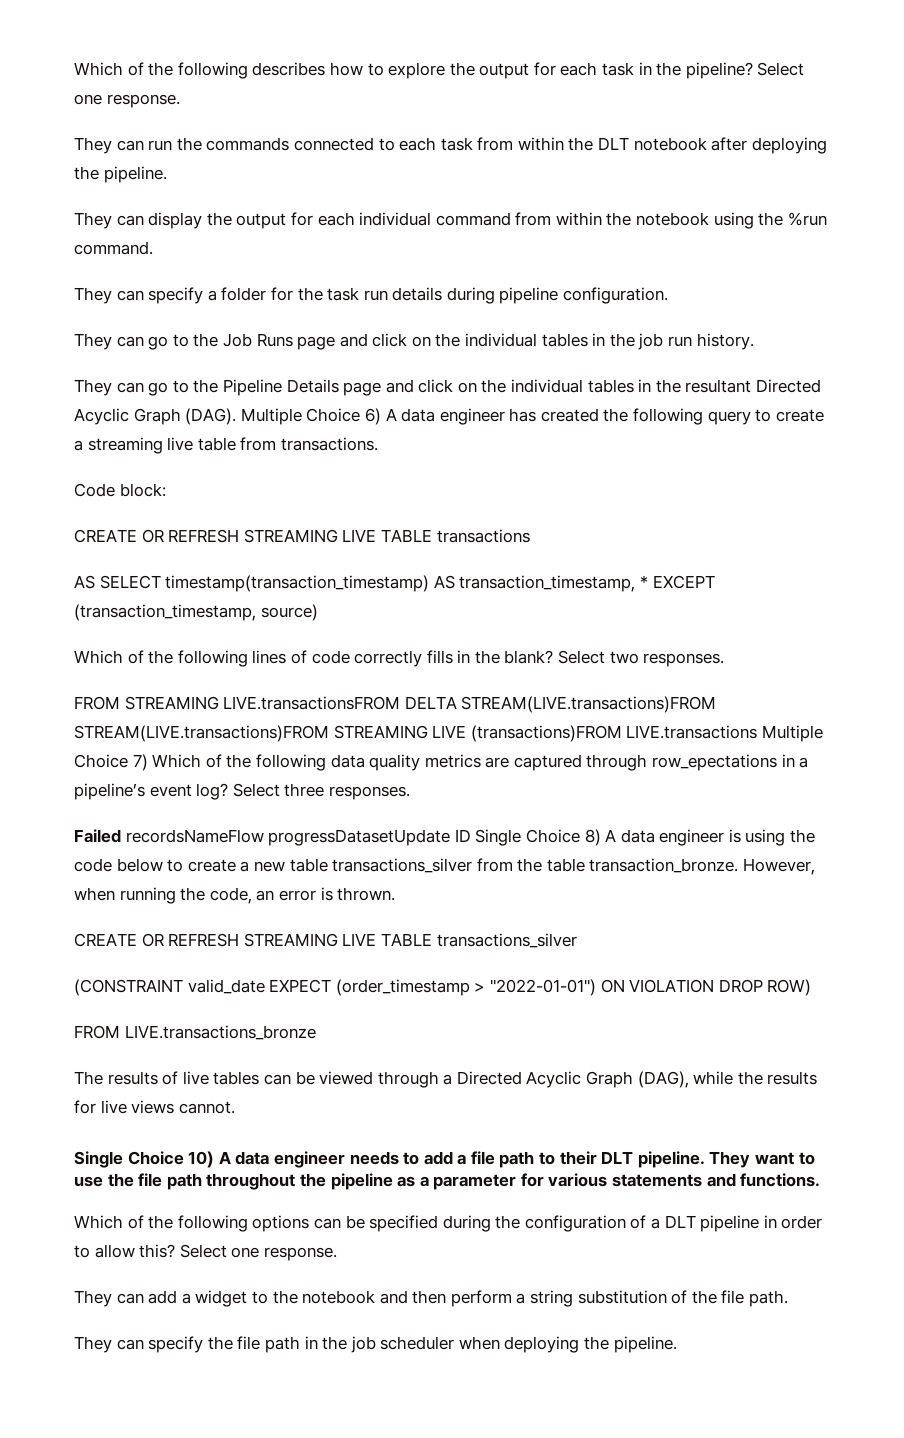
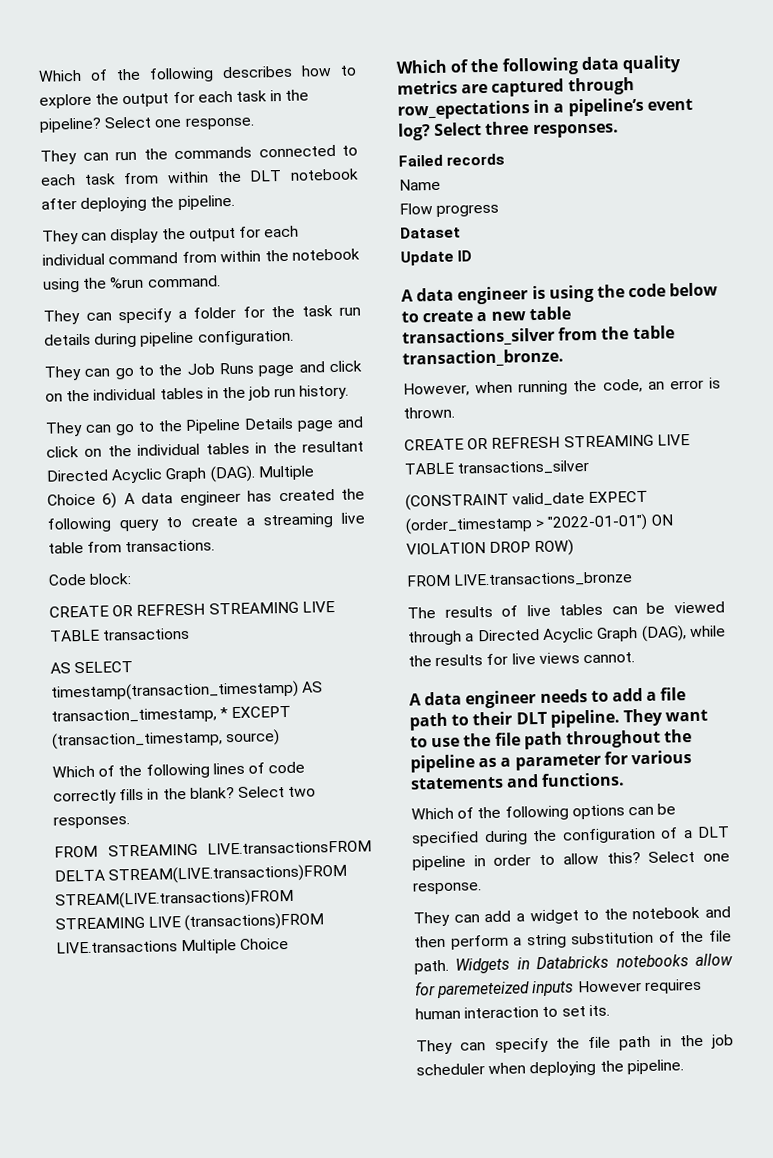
[132,754,148,771] 7) -> (290, 943) //
[125,829,601,846] recordsNameFlow progressDatasetUpdate ID Single Choice 8) -> [446,153,506,166] [399,178,441,191] [399,203,500,217] [400,226,461,239] [400,250,473,266] records // Name // Flow progress // Dataset // Update ID //
(739, 865) none -> (564, 358) //
[74,1151,215,1168] Single Choice 10) -> (635, 658) none
(789, 1298) none -> [455,953,733,974] [414,978,702,999] [415,1004,610,1020] Widgets in Databricks notebooks allow for paremeteized inputs However requires human interaction to set its.

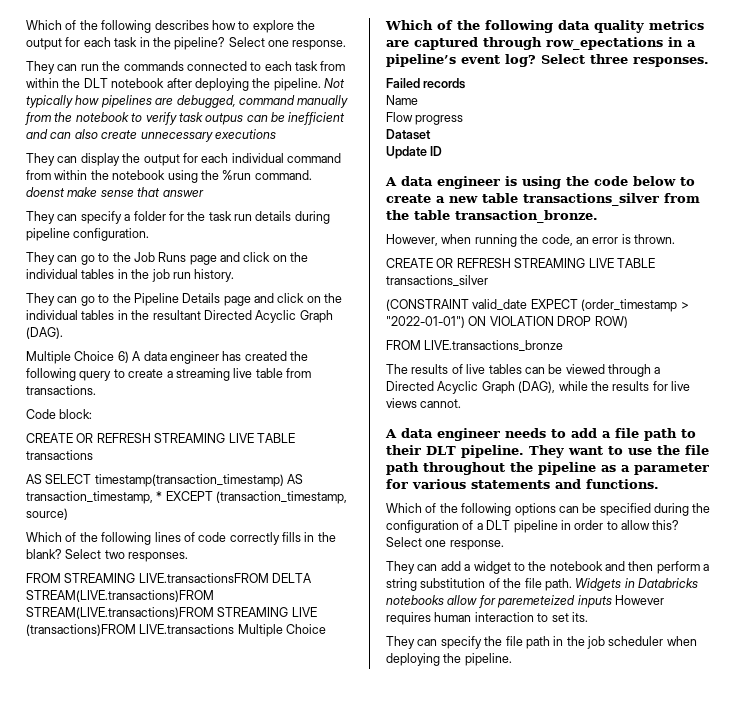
(235, 202) none -> [324,78,345,88] [26,95,349,108] [25,112,346,125] [26,129,276,142] Not typically how pipelines are debugged, command manually from the notebook to verify task outpus can be inefficient and can also create unnecessary executions
(221, 281) none -> [26,187,204,197] doenst make sense that answer
(256, 474) none -> (63, 333) //

